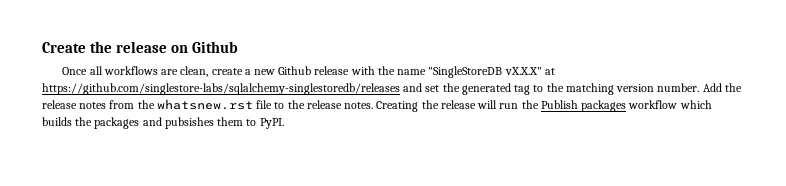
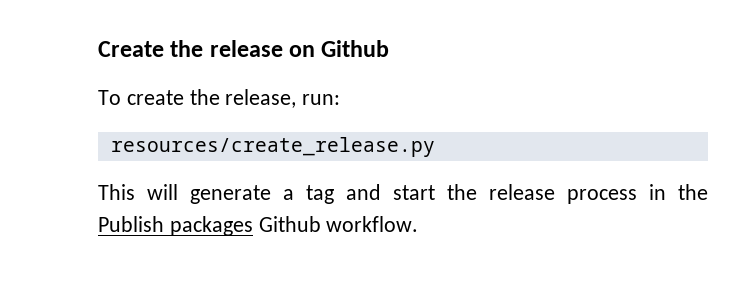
[62,66,555,78] [42,83,742,95] [42,99,712,112] [42,117,284,129] Once all workflows are clean, create a new Github release with the name "SingleStoreDB vX.X.X" at https://github.com/singlestore-labs/sqlalchemy-singlestoredb/releases and set the generated tag to the matching version number. Add the release notes from the whatsnew.rst file to the release notes. Creating the release will run the Publish packages workflow which builds the packages and pubsishes them to PyPI. -> [98,89,341,108] [110,137,435,157] [98,184,708,204] [98,216,419,236] To create the release, run: // resources/create_release.py // This will generate a tag and start the release process in the Publish packages Github workflow.

